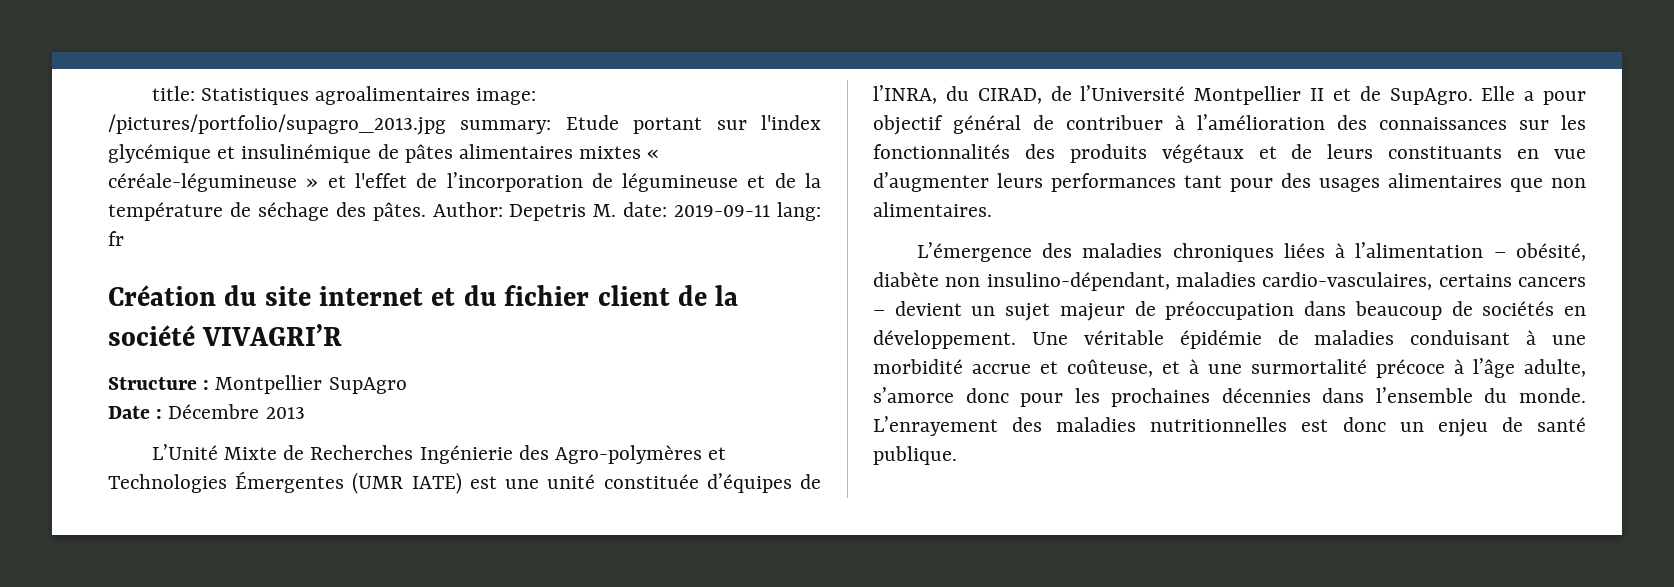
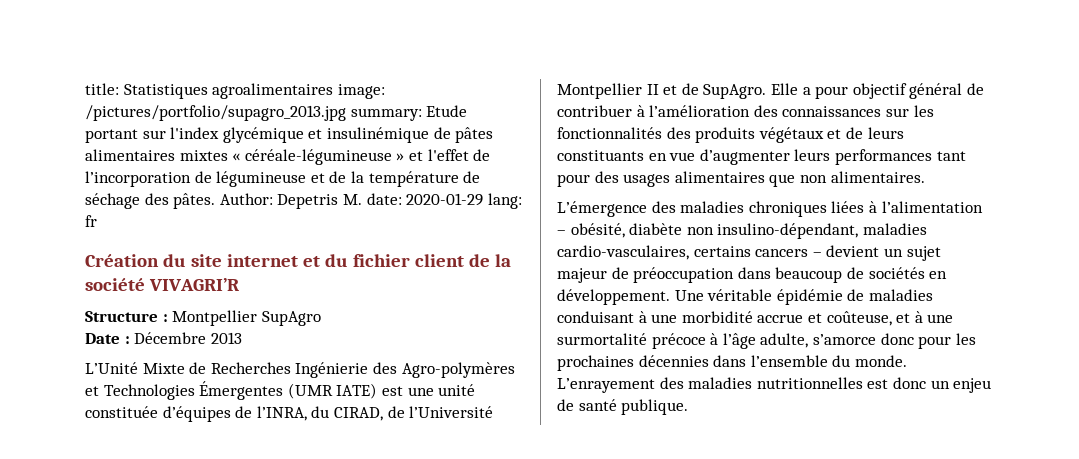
[674,205,771,217] 2019-09-11 -> [406,193,484,206] 2020-01-29

